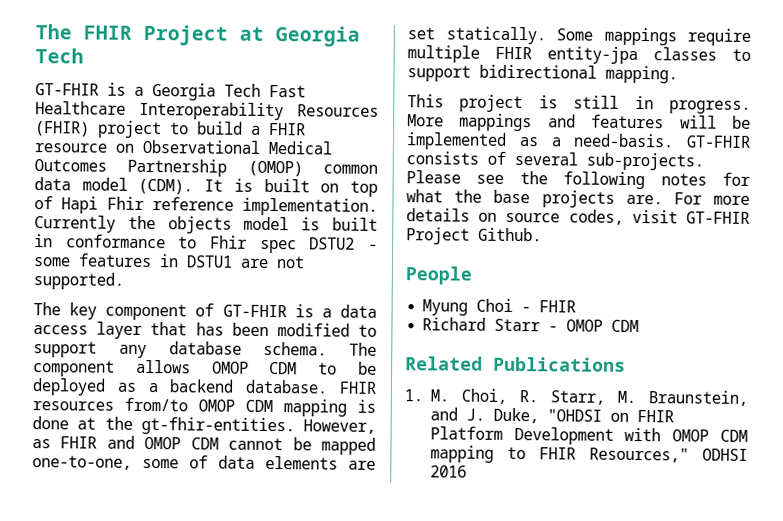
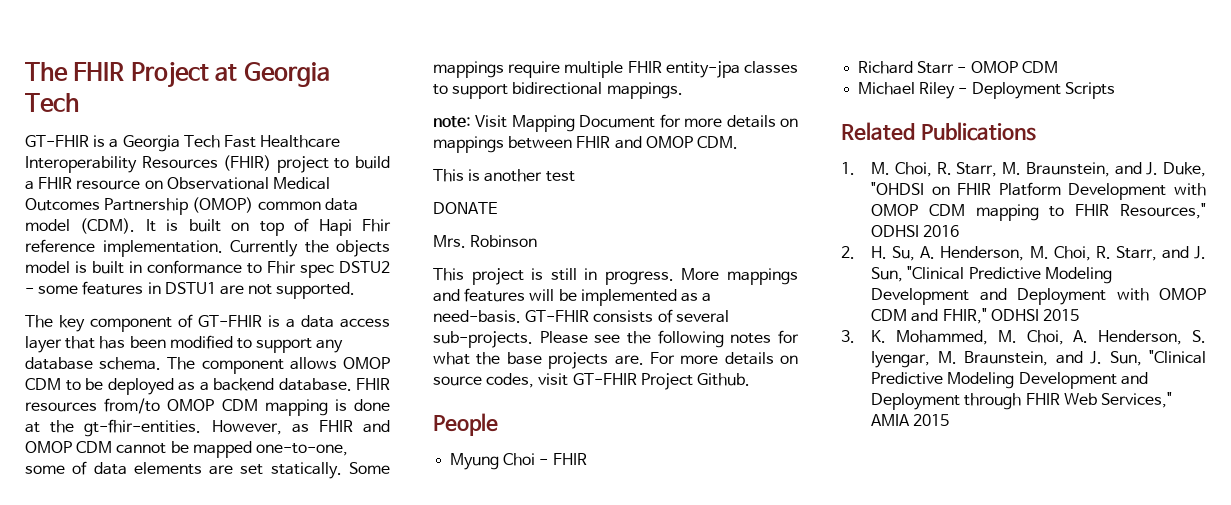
[605,65,678,84] mapping. -> [606,82,683,99] [433,114,798,132] [433,136,738,153] [433,169,575,182] [433,202,498,214] [433,235,538,248] mappings. // note: Visit Mapping Document for more details on mappings between FHIR and OMOP CDM. // This is another test // DONATE // Mrs. Robinson
(640, 326) none -> [858,82,1115,99] // Michael Riley - Deployment Scripts
(467, 471) none -> [841,246,1206,261] [871,266,1112,284] [871,288,1206,305] [871,308,1079,324] [841,330,1206,345] [871,350,1206,368] [871,372,1148,389] [871,392,1172,410] [871,414,950,426] // 2. H. Su, A. Henderson, M. Choi, R. Starr, and J. Sun, "Clinical Predictive Modeling Development and Deployment with OMOP CDM and FHIR," ODHSI 2015 // 3. K. Mohammed, M. Choi, A. Henderson, S. Iyengar, M. Braunstein, and J. Sun, "Clinical Predictive Modeling Development and Deployment through FHIR Web Services," AMIA 2015

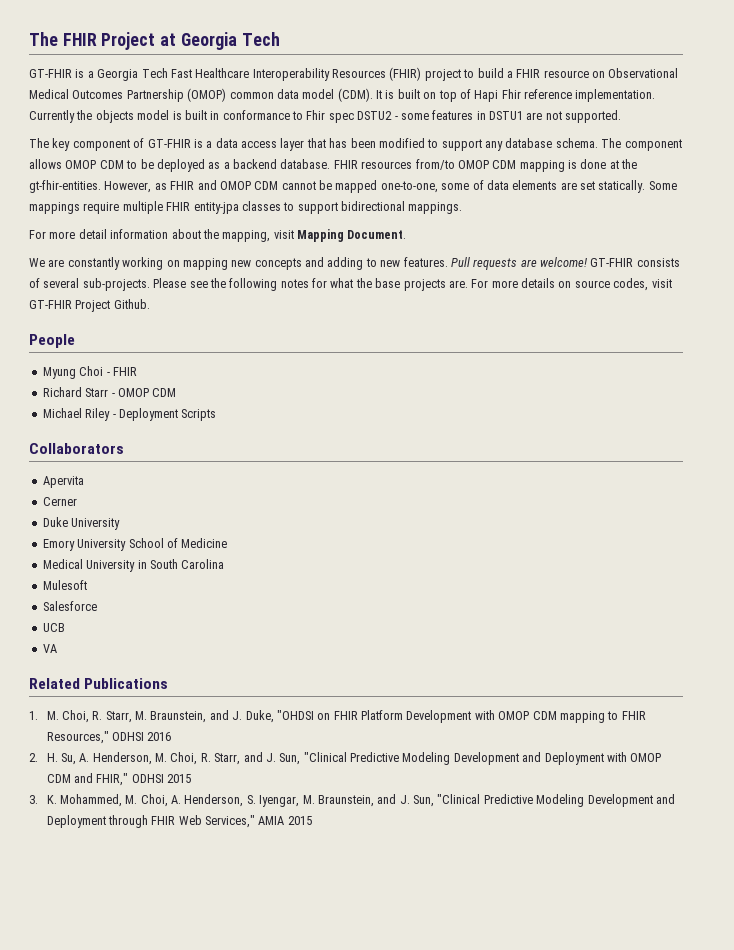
[433,114,798,132] [433,136,738,153] [433,169,575,182] [433,202,498,214] [433,235,538,248] [433,268,798,285] [433,288,712,306] [433,310,521,323] note: Visit Mapping Document for more details on mappings between FHIR and OMOP CDM. // This is another test // DONATE // Mrs. Robinson // This project is still in progress. More mappings and features will be implemented as a need-basis. -> [29,229,407,242] [29,257,587,270] For more detail information about the mapping, visit Mapping Document. // We are constantly working on mapping new concepts and adding to new features. Pull requests are welcome!
(1115, 90) none -> [29,443,124,454] [42,476,84,488] [42,497,77,506] [42,517,121,530] [42,538,228,551] [42,559,225,572] [42,580,87,590] [42,601,97,611] [42,623,65,632] [42,644,57,653] // Collaborators // Apervita // Cerner // Duke University // Emory University School of Medicine // Medical University in South Carolina // Mulesoft // Salesforce // UCB // VA

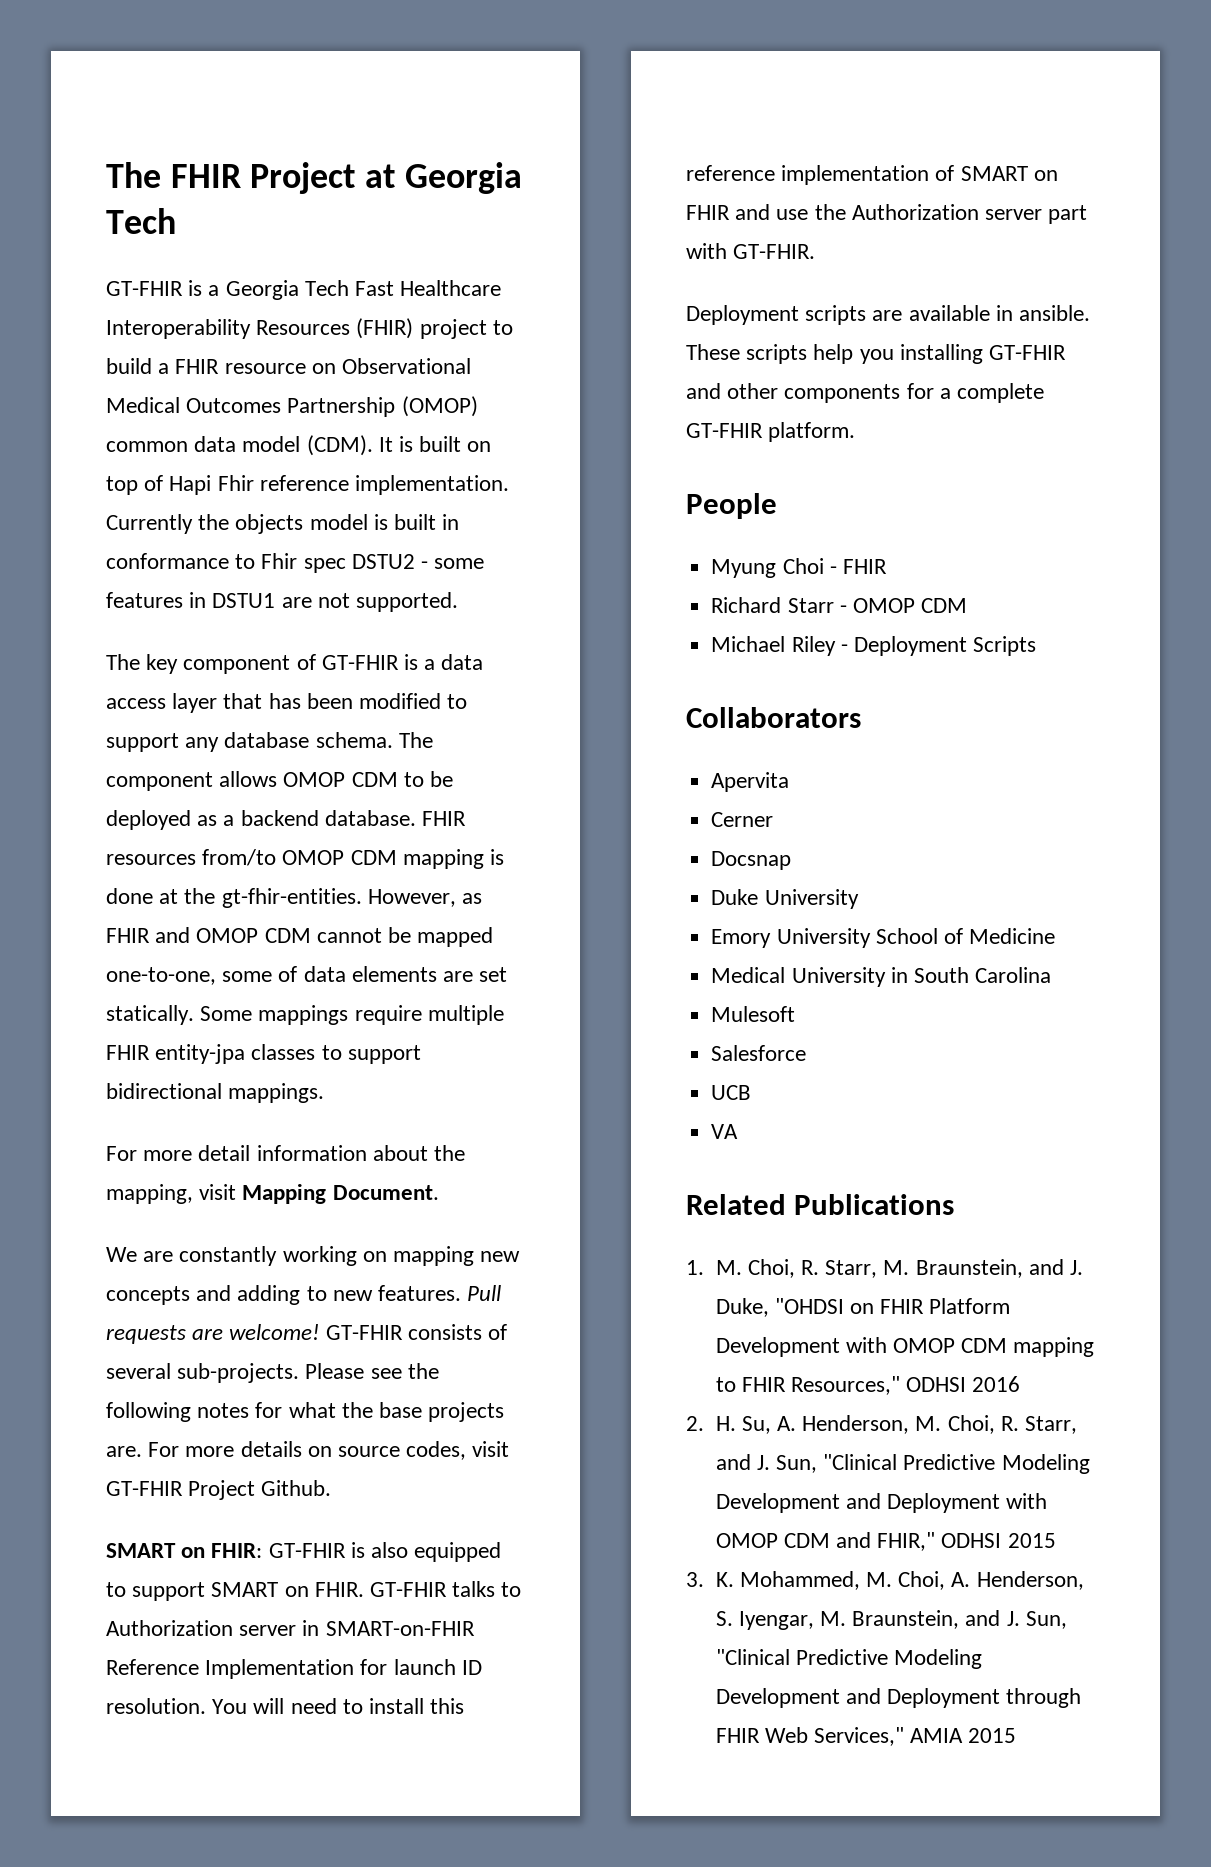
(150, 304) none -> [106,1542,502,1562] [106,1581,522,1601] [106,1620,475,1636] [106,1659,482,1679] [106,1698,465,1714] [686,165,1058,185] [686,204,1088,224] [686,243,816,259] [686,305,1091,325] [686,344,1067,364] [686,383,1045,403] [686,422,856,442] // SMART on FHIR: GT-FHIR is also equipped to support SMART on FHIR. GT-FHIR talks to Authorization server in SMART-on-FHIR Reference Implementation for launch ID resolution. You will need to install this reference implementation of SMART on FHIR and use the Authorization server part with GT-FHIR. // Deployment scripts are available in ansible. These scripts help you installing GT-FHIR and other components for a complete GT-FHIR platform.
(77, 501) none -> [711,851,792,870] // Docsnap

